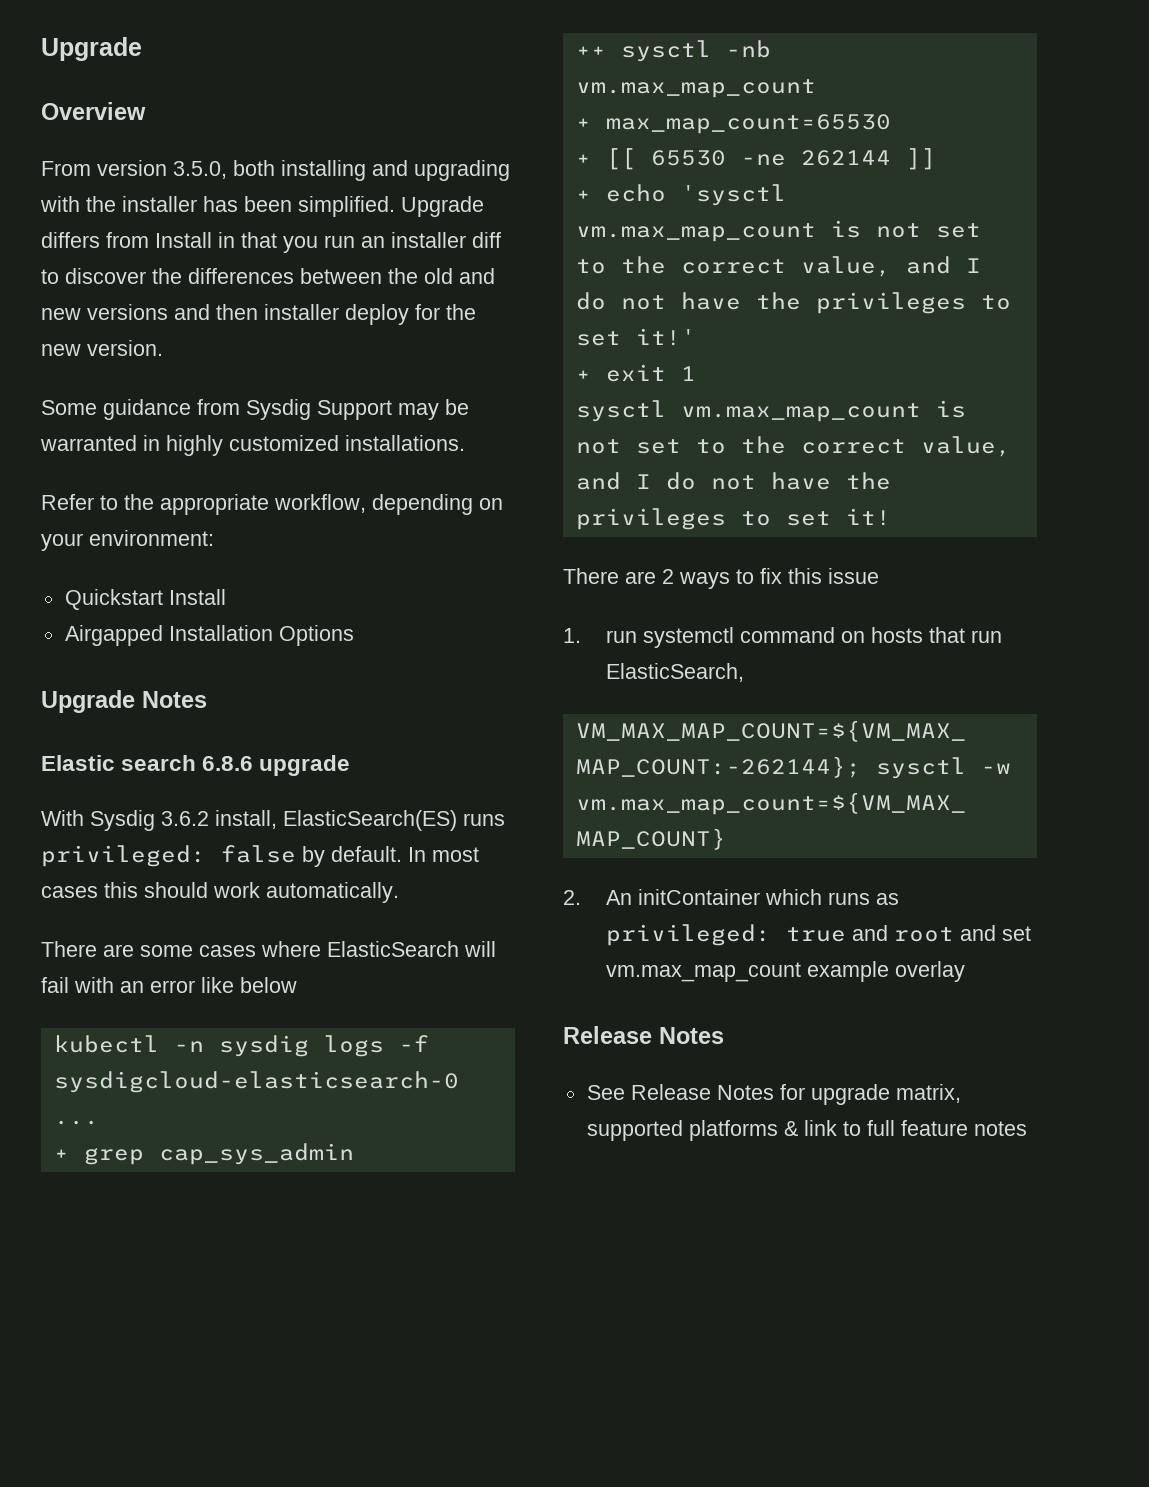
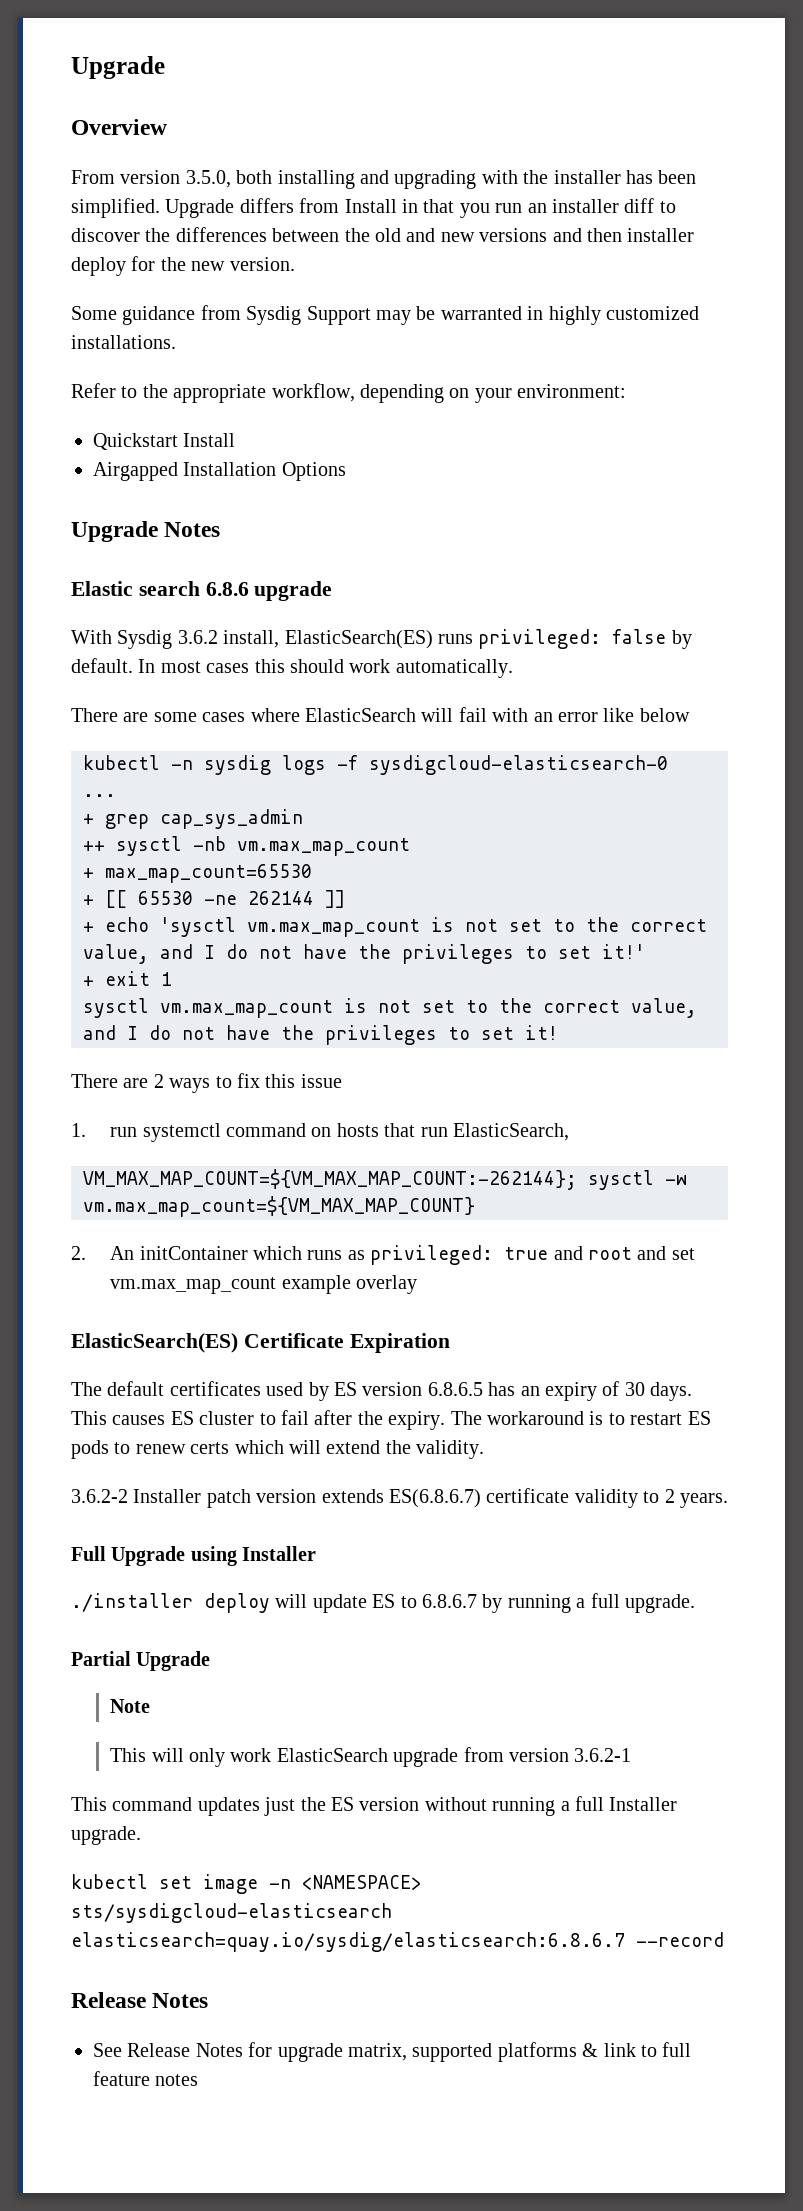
(965, 971) none -> [71,1333,450,1353] [71,1381,693,1401] [71,1410,711,1430] [71,1440,485,1459] [71,1488,728,1508] [71,1546,317,1566] [71,1593,695,1613] [71,1651,211,1671] [110,1699,151,1713] [110,1747,632,1767] [71,1796,678,1816] [71,1826,141,1845] [71,1874,422,1894] [71,1903,392,1923] [71,1932,724,1952] // ElasticSearch(ES) Certificate Expiration // The default certificates used by ES version 6.8.6.5 has an expiry of 30 days. This causes ES cluster to fail after the expiry. The workaround is to restart ES pods to renew certs which will extend the validity. // 3.6.2-2 Installer patch version extends ES(6.8.6.7) certificate validity to 2 years. // Full Upgrade using Installer // ./installer deploy will update ES to 6.8.6.7 by running a full upgrade. // Partial Upgrade // Note // This will only work ElasticSearch upgrade from version 3.6.2-1 // This command updates just the ES version without running a full Installer upgrade. // kubectl set image -n <NAMESPACE> sts/sysdigcloud-elasticsearch elasticsearch=quay.io/sysdig/elasticsearch:6.8.6.7 --record

